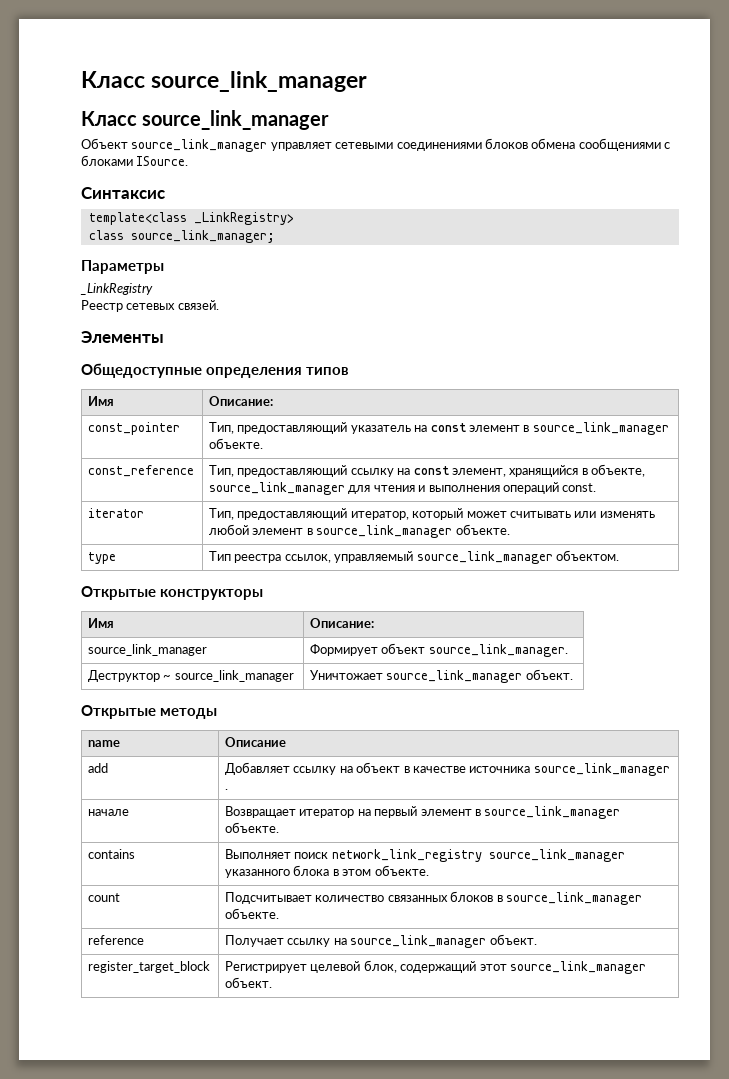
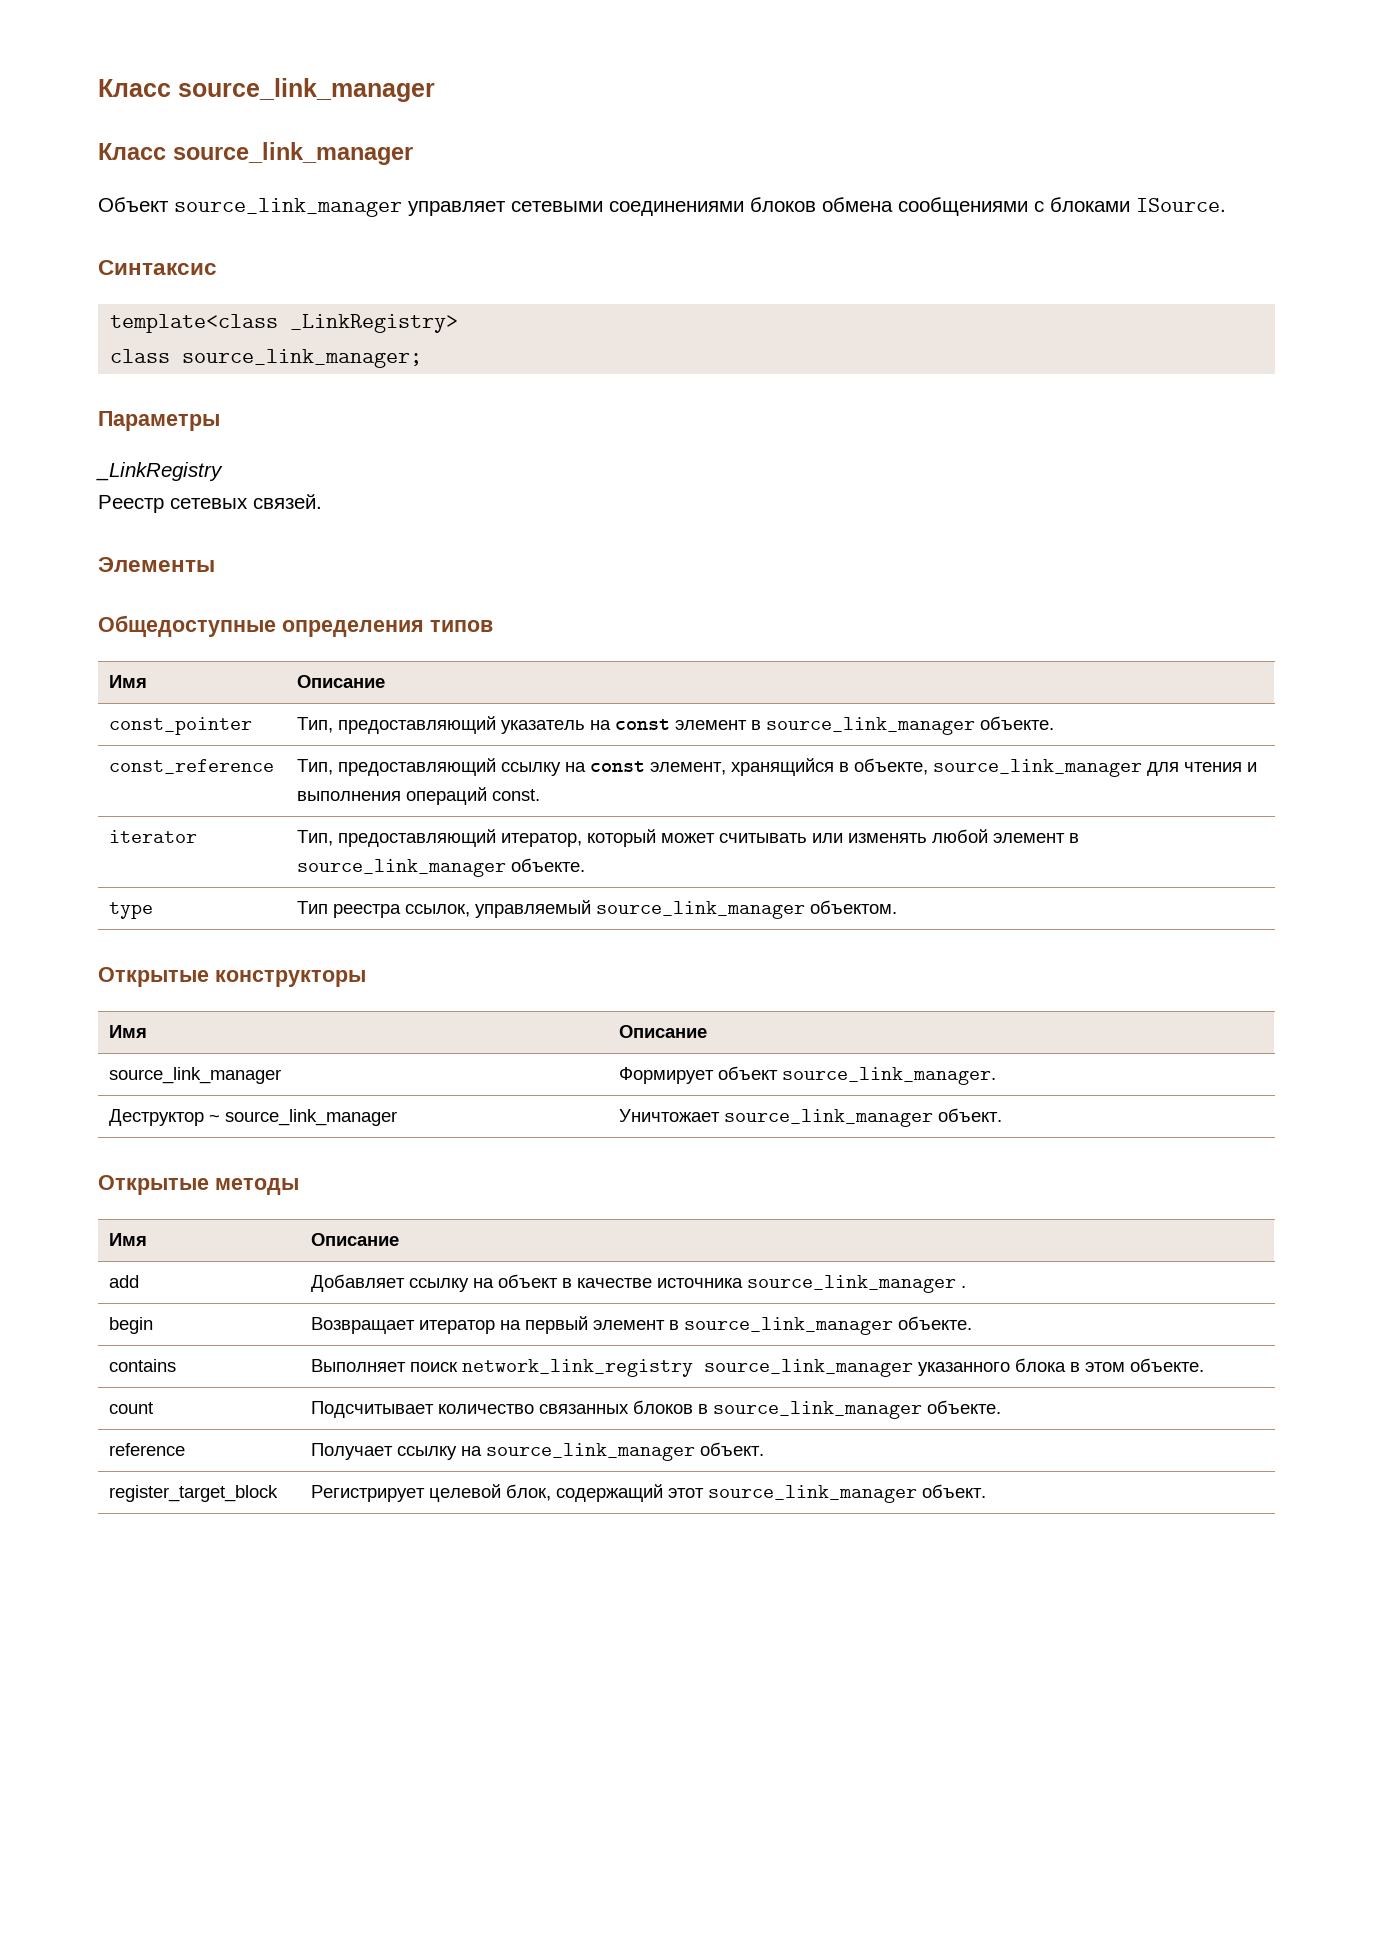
[209,396,274,406] Описание: -> [297,675,386,688] Описание
[310,618,375,628] Описание: -> [619,1025,708,1038] Описание
[88,740,121,747] name -> [109,1233,148,1246] Имя
[88,809,130,816] начале -> [109,1317,154,1334] begin

